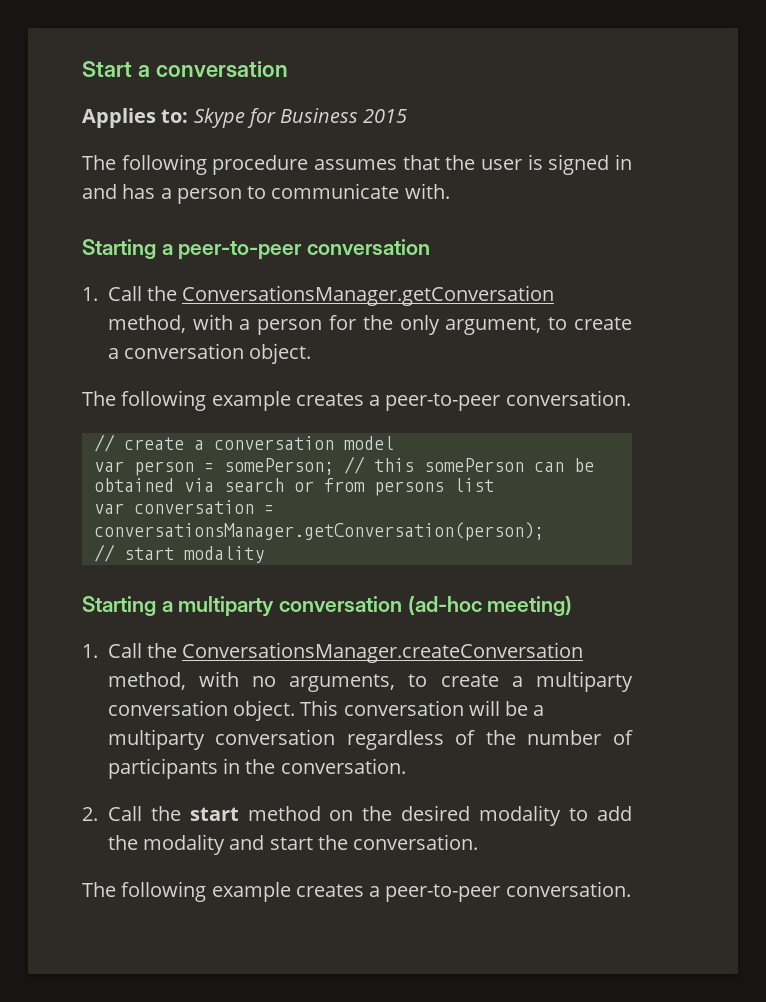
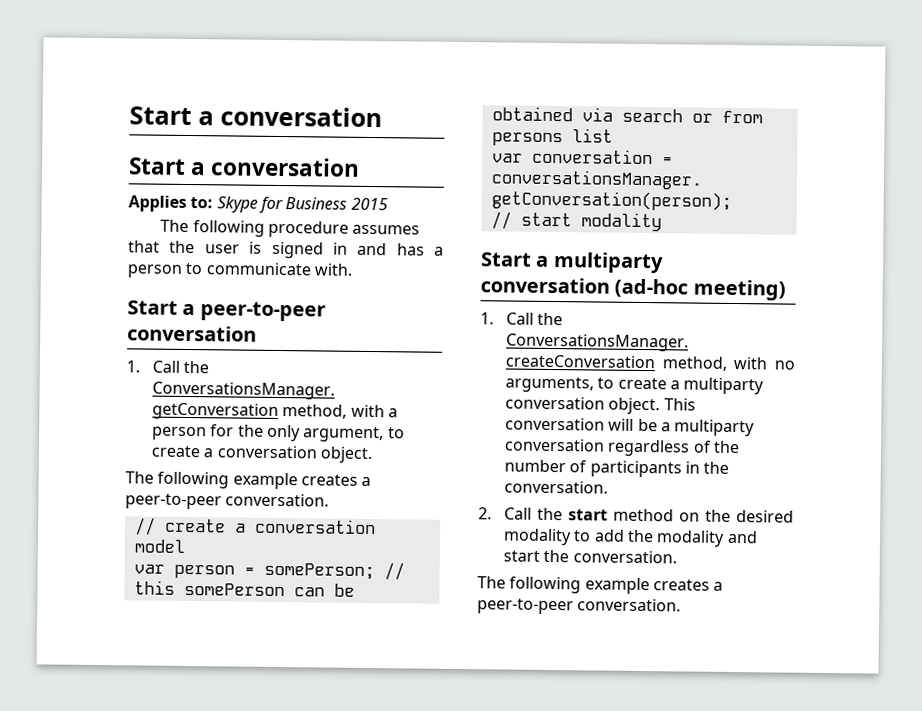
[82,61,288,78] Start a conversation -> [129,106,382,128] [128,157,361,177] Start a conversation // Start a conversation
[82,239,156,259] Starting -> [127,300,178,315] Start
[82,596,156,616] Starting -> [480,252,532,267] Start

